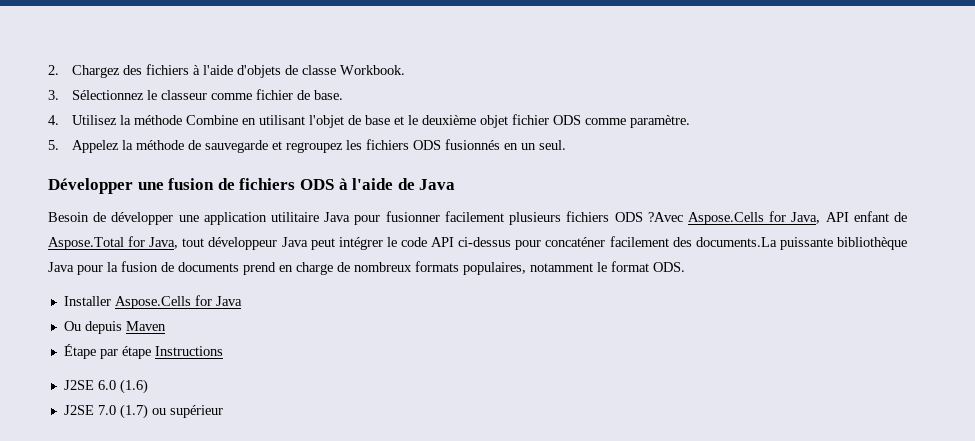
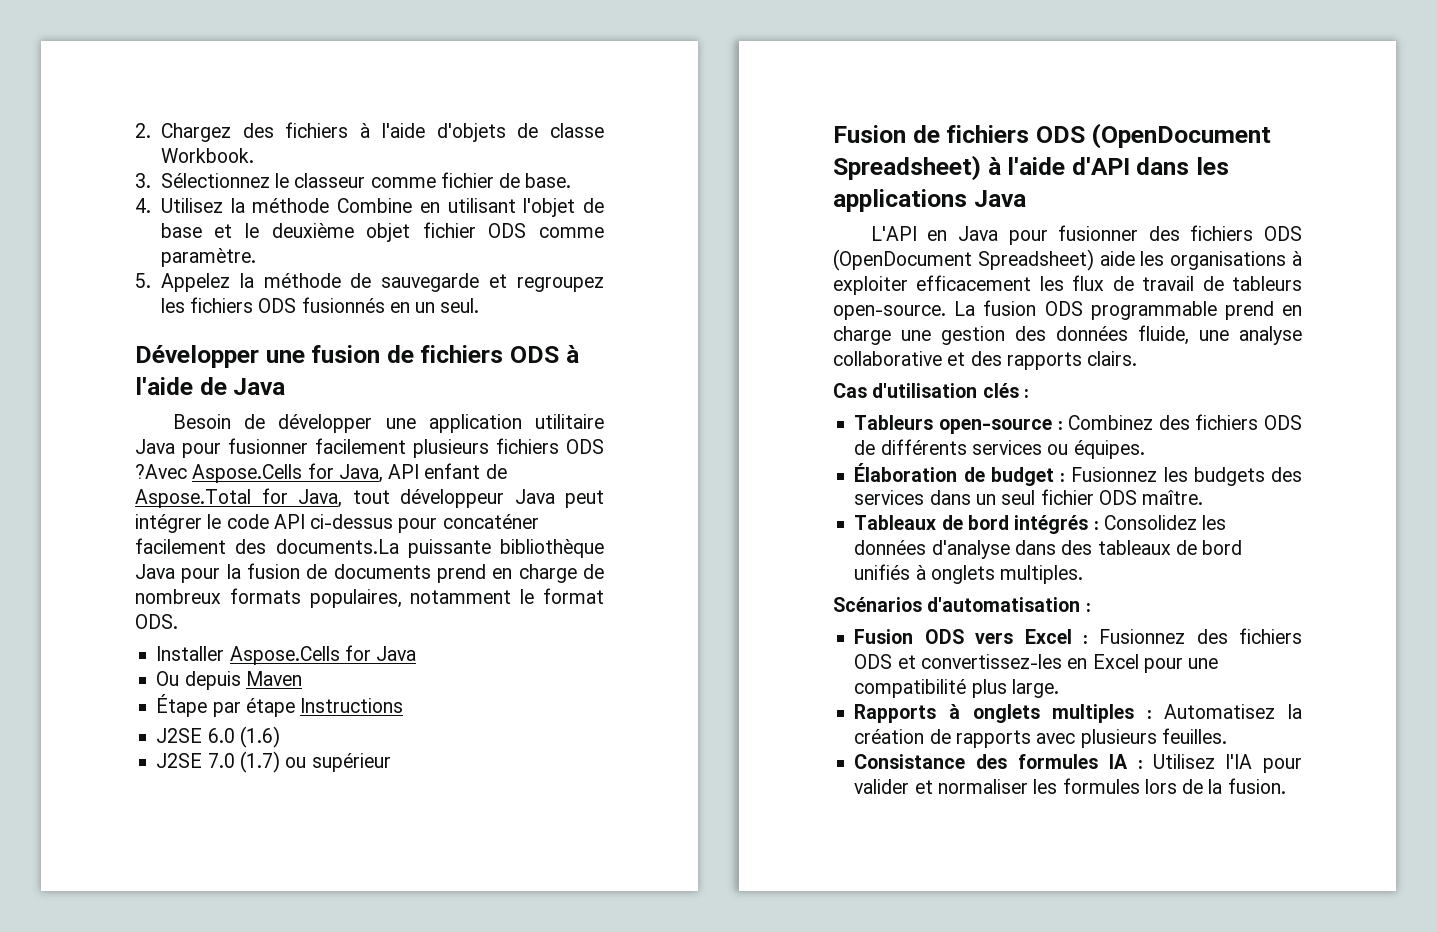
(223, 411) none -> [833,123,1272,149] [833,155,1230,181] [833,189,1026,212] [870,225,1302,245] [833,249,1302,271] [833,275,1302,295] [833,300,1302,320] [833,325,1302,345] [833,351,1138,370] [833,383,1029,398] [854,414,1302,434] [854,439,1145,459] [854,463,1302,486] [854,489,1204,505] [854,515,1227,534] [854,540,1243,559] [854,564,1084,584] [833,597,1091,612] [854,628,1302,644] [854,654,1219,673] [854,679,1059,698] [854,704,1302,723] [854,728,1227,748] [854,754,1302,773] [854,778,1286,794] // Fusion de fichiers ODS (OpenDocument Spreadsheet) à l'aide d'API dans les applications Java // L'API en Java pour fusionner des fichiers ODS (OpenDocument Spreadsheet) aide les organisations à exploiter efficacement les flux de travail de tableurs open-source. La fusion ODS programmable prend en charge une gestion des données fluide, une analyse collaborative et des rapports clairs. // Cas d'utilisation clés : // Tableurs open-source : Combinez des fichiers ODS de différents services ou équipes. // Élaboration de budget : Fusionnez les budgets des services dans un seul fichier ODS maître. // Tableaux de bord intégrés : Consolidez les données d'analyse dans des tableaux de bord unifiés à onglets multiples. // Scénarios d'automatisation : // Fusion ODS vers Excel : Fusionnez des fichiers ODS et convertissez-les en Excel pour une compatibilité plus large. // Rapports à onglets multiples : Automatisez la création de rapports avec plusieurs feuilles. // Consistance des formules IA : Utilisez l'IA pour valider et normaliser les formules lors de la fusion.

